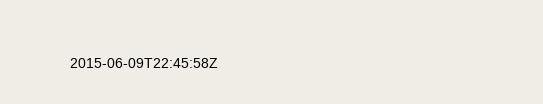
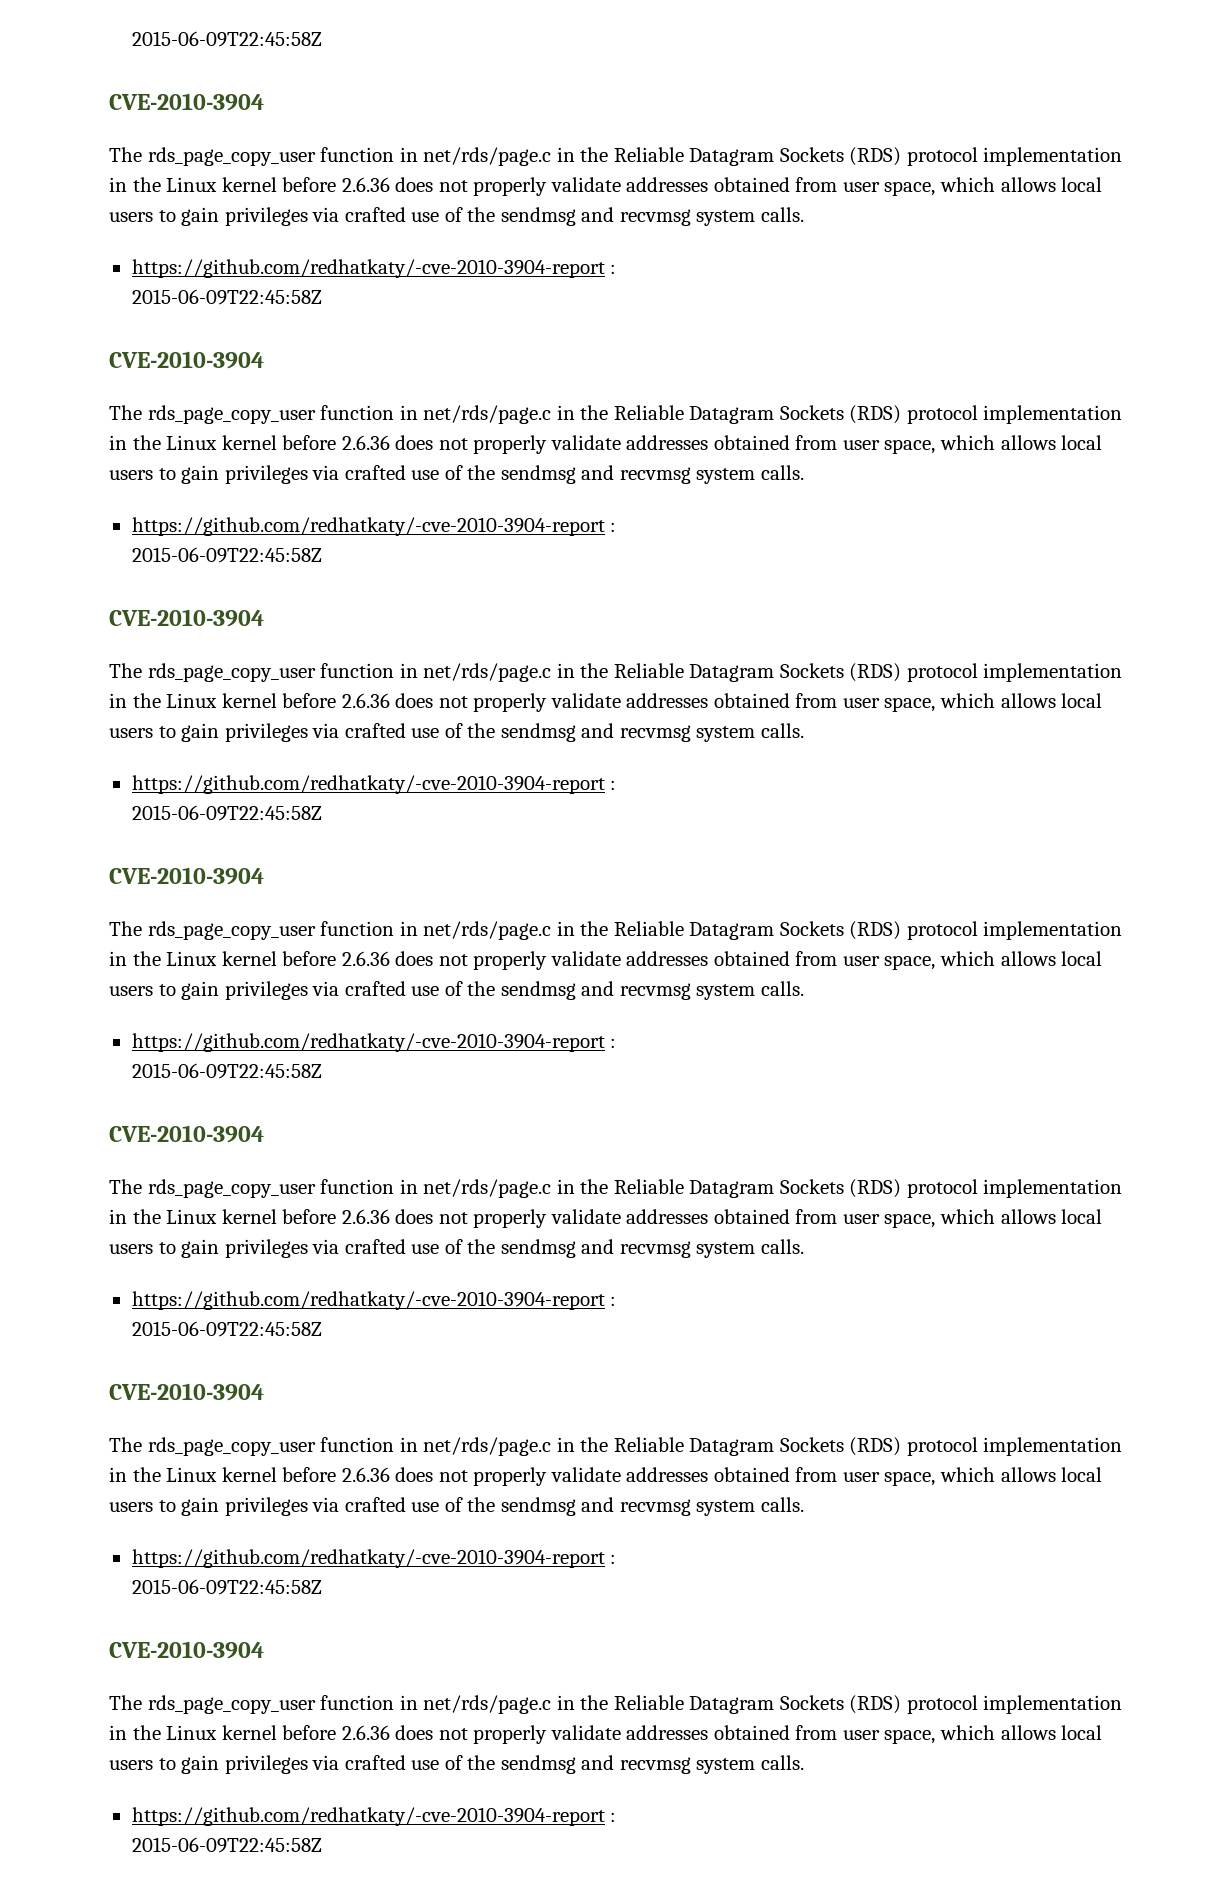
[70,58,219,68] 2015-06-09T22:45:58Z -> [131,31,322,47] [109,93,264,111] [109,147,1123,166] [109,177,1103,196] [109,207,804,226] [131,259,617,278] [131,289,322,305] [109,351,264,369] [109,405,1123,424] [109,435,1103,454] [109,465,804,484] [131,517,617,536] [131,547,322,563] [109,609,264,627] [109,663,1123,682] [109,693,1103,712] [109,723,804,742] [131,775,617,794] [131,805,322,821] [109,867,264,885] [109,921,1123,940] [109,951,1103,970] [109,981,804,1000] [131,1033,617,1052] [131,1063,322,1079] [109,1125,264,1143] [109,1179,1123,1198] [109,1209,1103,1228] [109,1239,804,1258] [131,1291,617,1310] [131,1321,322,1337] [109,1383,264,1401] [109,1437,1123,1456] [109,1467,1103,1486] [109,1497,804,1516] [131,1549,617,1568] [131,1579,322,1595] [109,1641,264,1659] [109,1695,1123,1714] [109,1725,1103,1744] [109,1755,804,1774] [131,1807,617,1826] [131,1837,322,1853] 2015-06-09T22:45:58Z // CVE-2010-3904 // The rds_page_copy_user function in net/rds/page.c in the Reliable Datagram Sockets (RDS) protocol implementation in the Linux kernel before 2.6.36 does not properly validate addresses obtained from user space, which allows local users to gain privileges via crafted use of the sendmsg and recvmsg system calls. // https://github.com/redhatkaty/-cve-2010-3904-report : // 2015-06-09T22:45:58Z // CVE-2010-3904 // The rds_page_copy_user function in net/rds/page.c in the Reliable Datagram Sockets (RDS) protocol implementation in the Linux kernel before 2.6.36 does not properly validate addresses obtained from user space, which allows local users to gain privileges via crafted use of the sendmsg and recvmsg system calls. // https://github.com/redhatkaty/-cve-2010-3904-report : // 2015-06-09T22:45:58Z // CVE-2010-3904 // The rds_page_copy_user function in net/rds/page.c in the Reliable Datagram Sockets (RDS) protocol implementation in the Linux kernel before 2.6.36 does not properly validate addresses obtained from user space, which allows local users to gain privileges via crafted use of the sendmsg and recvmsg system calls. // https://github.com/redhatkaty/-cve-2010-3904-report : // 2015-06-09T22:45:58Z // CVE-2010-3904 // The rds_page_copy_user function in net/rds/page.c in the Reliable Datagram Sockets (RDS) protocol implementation in the Linux kernel before 2.6.36 does not properly validate addresses obtained from user space, which allows local users to gain privileges via crafted use of the sendmsg and recvmsg system calls. // https://github.com/redhatkaty/-cve-2010-3904-report : // 2015-06-09T22:45:58Z // CVE-2010-3904 // The rds_page_copy_user function in net/rds/page.c in the Reliable Datagram Sockets (RDS) protocol implementation in the Linux kernel before 2.6.36 does not properly validate addresses obtained from user space, which allows local users to gain privileges via crafted use of the sendmsg and recvmsg system calls. // https://github.com/redhatkaty/-cve-2010-3904-report : // 2015-06-09T22:45:58Z // CVE-2010-3904 // The rds_page_copy_user function in net/rds/page.c in the Reliable Datagram Sockets (RDS) protocol implementation in the Linux kernel before 2.6.36 does not properly validate addresses obtained from user space, which allows local users to gain privileges via crafted use of the sendmsg and recvmsg system calls. // https://github.com/redhatkaty/-cve-2010-3904-report : // 2015-06-09T22:45:58Z // CVE-2010-3904 // The rds_page_copy_user function in net/rds/page.c in the Reliable Datagram Sockets (RDS) protocol implementation in the Linux kernel before 2.6.36 does not properly validate addresses obtained from user space, which allows local users to gain privileges via crafted use of the sendmsg and recvmsg system calls. // https://github.com/redhatkaty/-cve-2010-3904-report : // 2015-06-09T22:45:58Z

